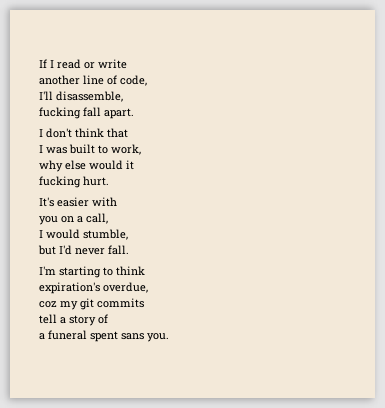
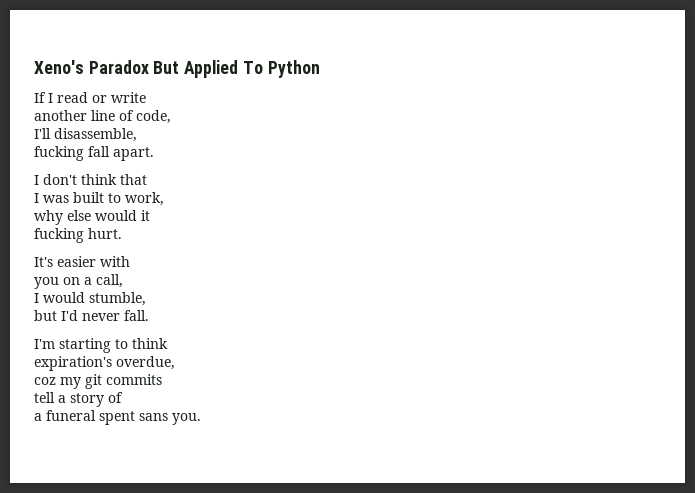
(39, 63) none -> [34,60,320,78] Xeno's Paradox But Applied To Python //

